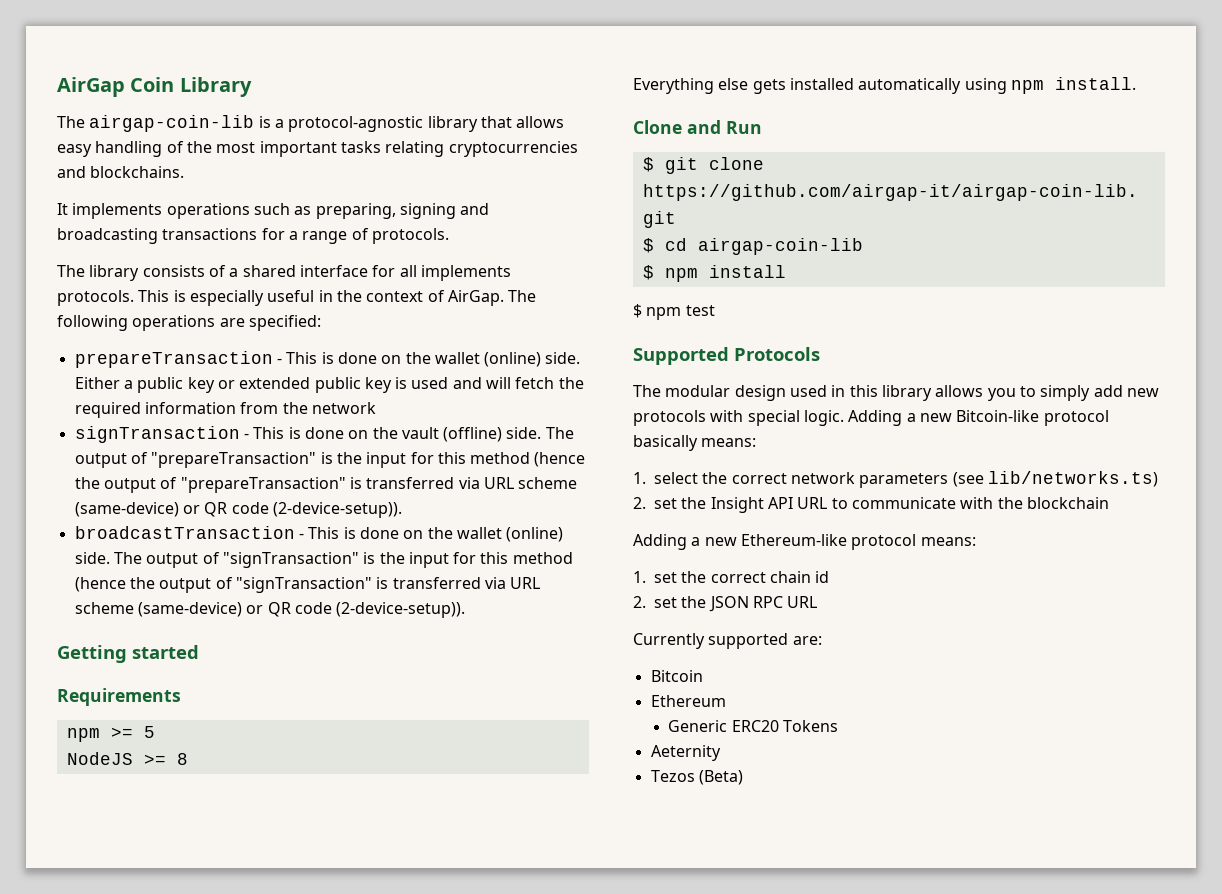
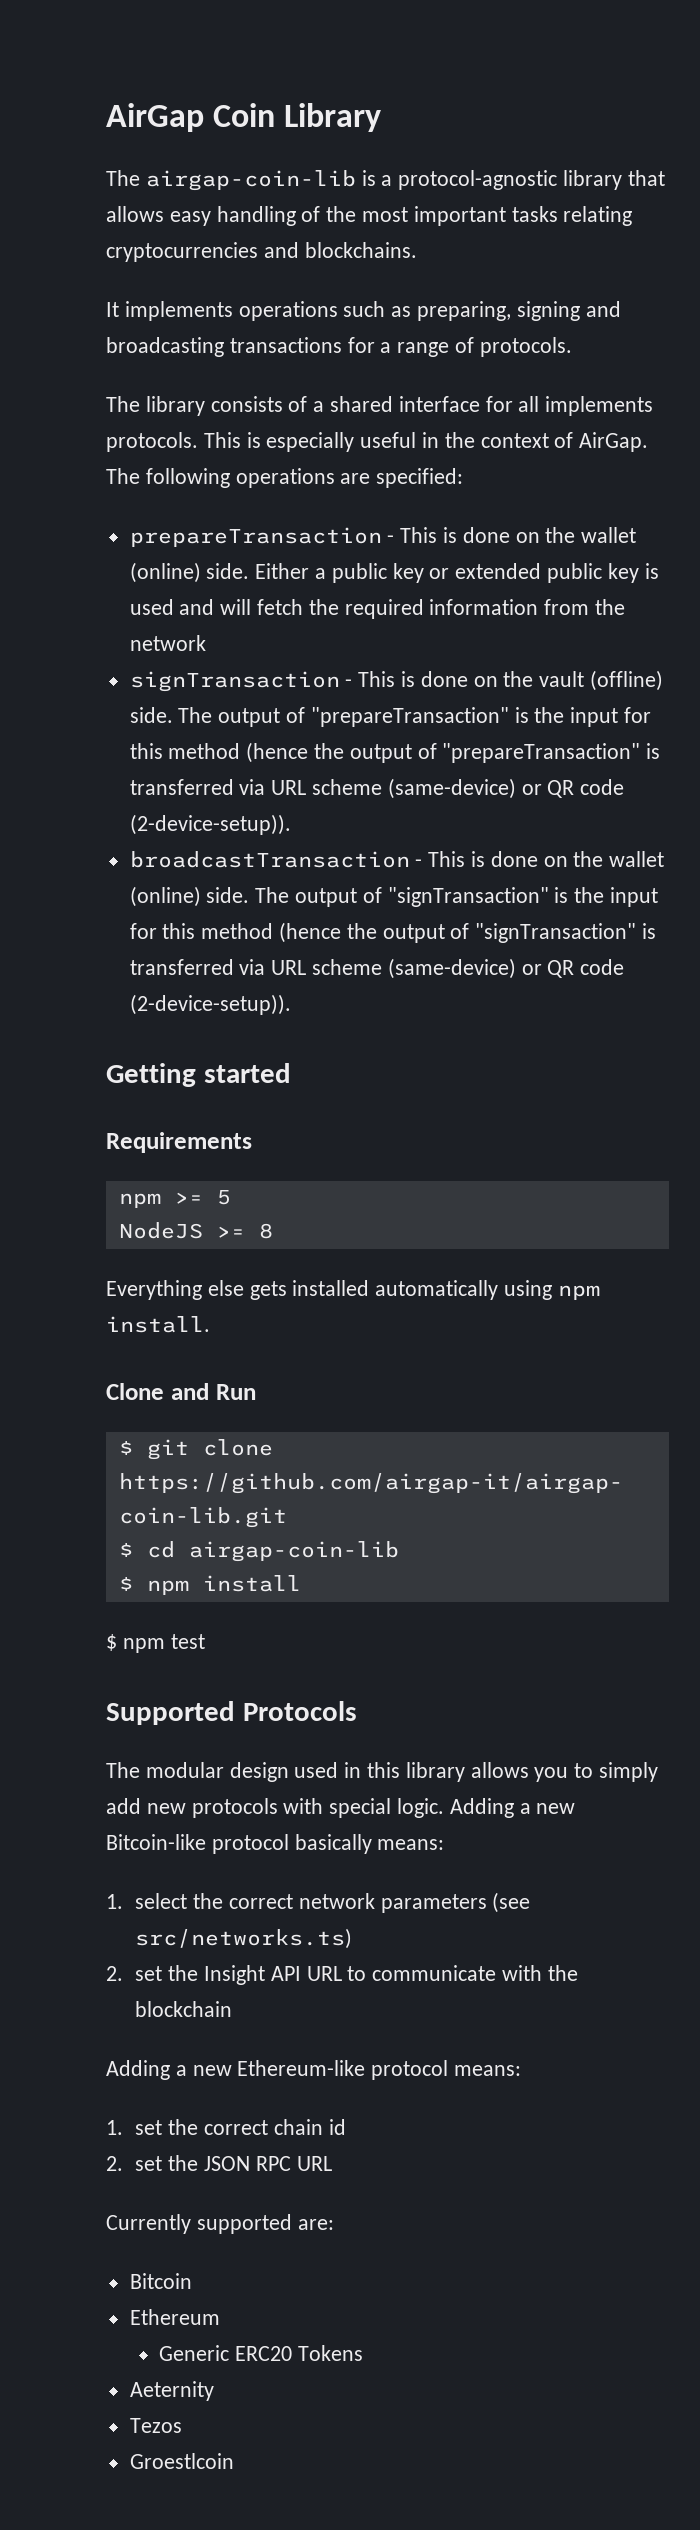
[987,471,1158,487] lib/networks.ts) -> [135,1928,353,1949] src/networks.ts)
[698,770,743,785] (Beta) -> [129,2453,234,2469] // Groestlcoin

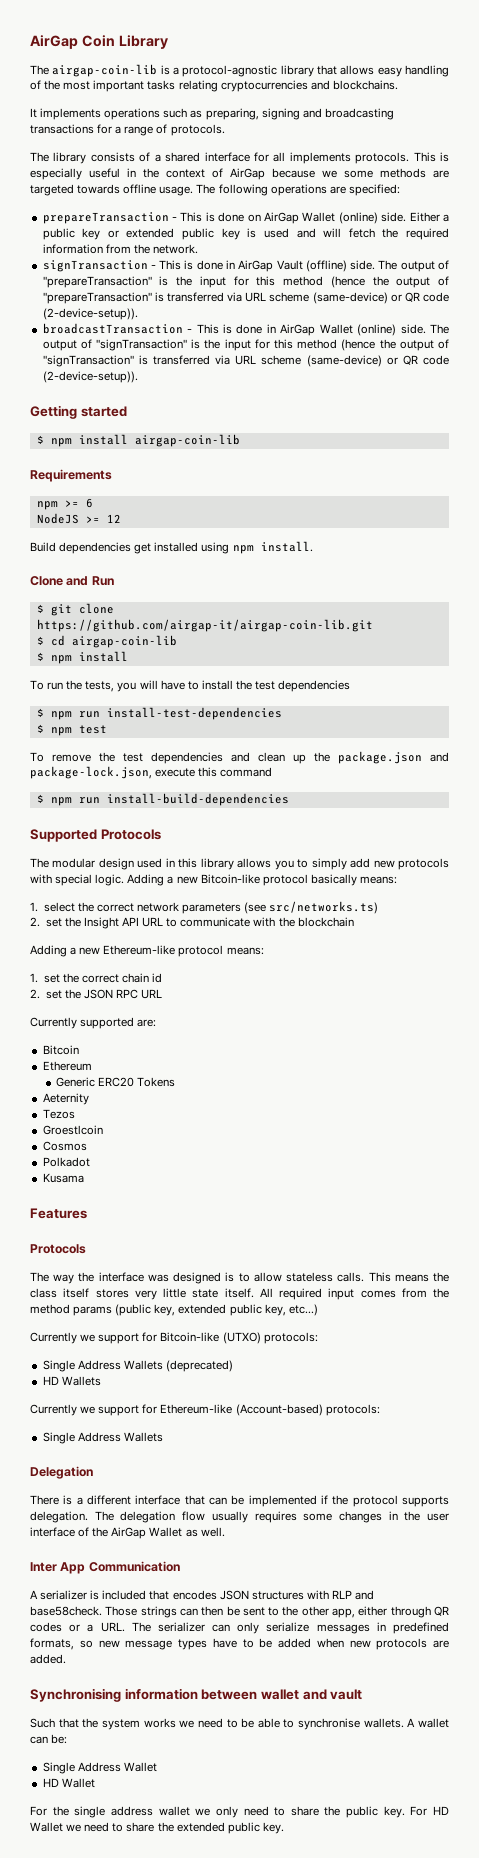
[579,432,649,452] AirGap. -> [230,168,449,180] [30,184,194,196] AirGap because we some methods are targeted towards offline usage.
[545,527,637,543] the wallet -> [264,212,336,224] AirGap Wallet
[129,635,206,651] network -> [152,244,198,254] network.
[473,671,585,687] on the vault -> [226,260,303,272] in AirGap Vault
[543,851,665,867] on the wallet -> [266,324,353,336] in AirGap Wallet
(291, 1073) none -> [36,434,240,447] // $ npm install airgap-coin-lib
[216,1190,231,1205] 5 -> [85,498,93,508] 6
[258,1223,273,1239] [106,1280,499,1300] 8 // Everything else gets installed automatically -> [106,514,121,523] [30,542,199,554] 12 // Build dependencies get installed
[106,1634,205,1653] $ npm test -> [30,680,351,692] [36,707,282,720] [36,724,107,736] [30,751,449,764] [30,766,273,779] [36,793,289,806] To run the tests, you will have to install the test dependencies // $ npm run install-test-dependencies // $ npm test // To remove the test dependencies and clean up the package.json and package-lock.json, execute this command // $ npm run install-build-dependencies
(234, 2461) none -> [42,1141,87,1151] [42,1157,90,1167] [42,1173,84,1183] [30,1208,87,1219] [30,1244,86,1254] [30,1272,449,1284] [30,1288,449,1300] [30,1304,318,1316] [30,1332,318,1344] [42,1360,233,1372] [42,1376,101,1386] [30,1404,380,1416] [42,1432,163,1444] [30,1466,93,1479] [30,1495,449,1507] [30,1511,449,1523] [30,1527,225,1539] [30,1561,180,1574] [30,1590,375,1600] [30,1606,450,1618] [30,1622,450,1634] [30,1638,449,1650] [30,1654,66,1664] [30,1688,363,1702] [30,1718,450,1730] [30,1734,68,1744] [42,1762,157,1774] [42,1778,95,1788] [30,1806,450,1818] [30,1822,284,1834] // Cosmos // Polkadot // Kusama // Features // Protocols // The way the interface was designed is to allow stateless calls. This means the class itself stores very little state itself. All required input comes from the method params (public key, extended public key, etc...) // Currently we support for Bitcoin-like (UTXO) protocols: // Single Address Wallets (deprecated) // HD Wallets // Currently we support for Ethereum-like (Account-based) protocols: // Single Address Wallets // Delegation // There is a different interface that can be implemented if the protocol supports delegation. The delegation flow usually requires some changes in the user interface of the AirGap Wallet as well. // Inter App Communication // A serializer is included that encodes JSON structures with RLP and base58check. Those strings can then be sent to the other app, either through QR codes or a URL. The serializer can only serialize messages in predefined formats, so new message types have to be added when new protocols are added. // Synchronising information between wallet and vault // Such that the system works we need to be able to synchronise wallets. A wallet can be: // Single Address Wallet // HD Wallet // For the single address wallet we only need to share the public key. For HD Wallet we need to share the extended public key.

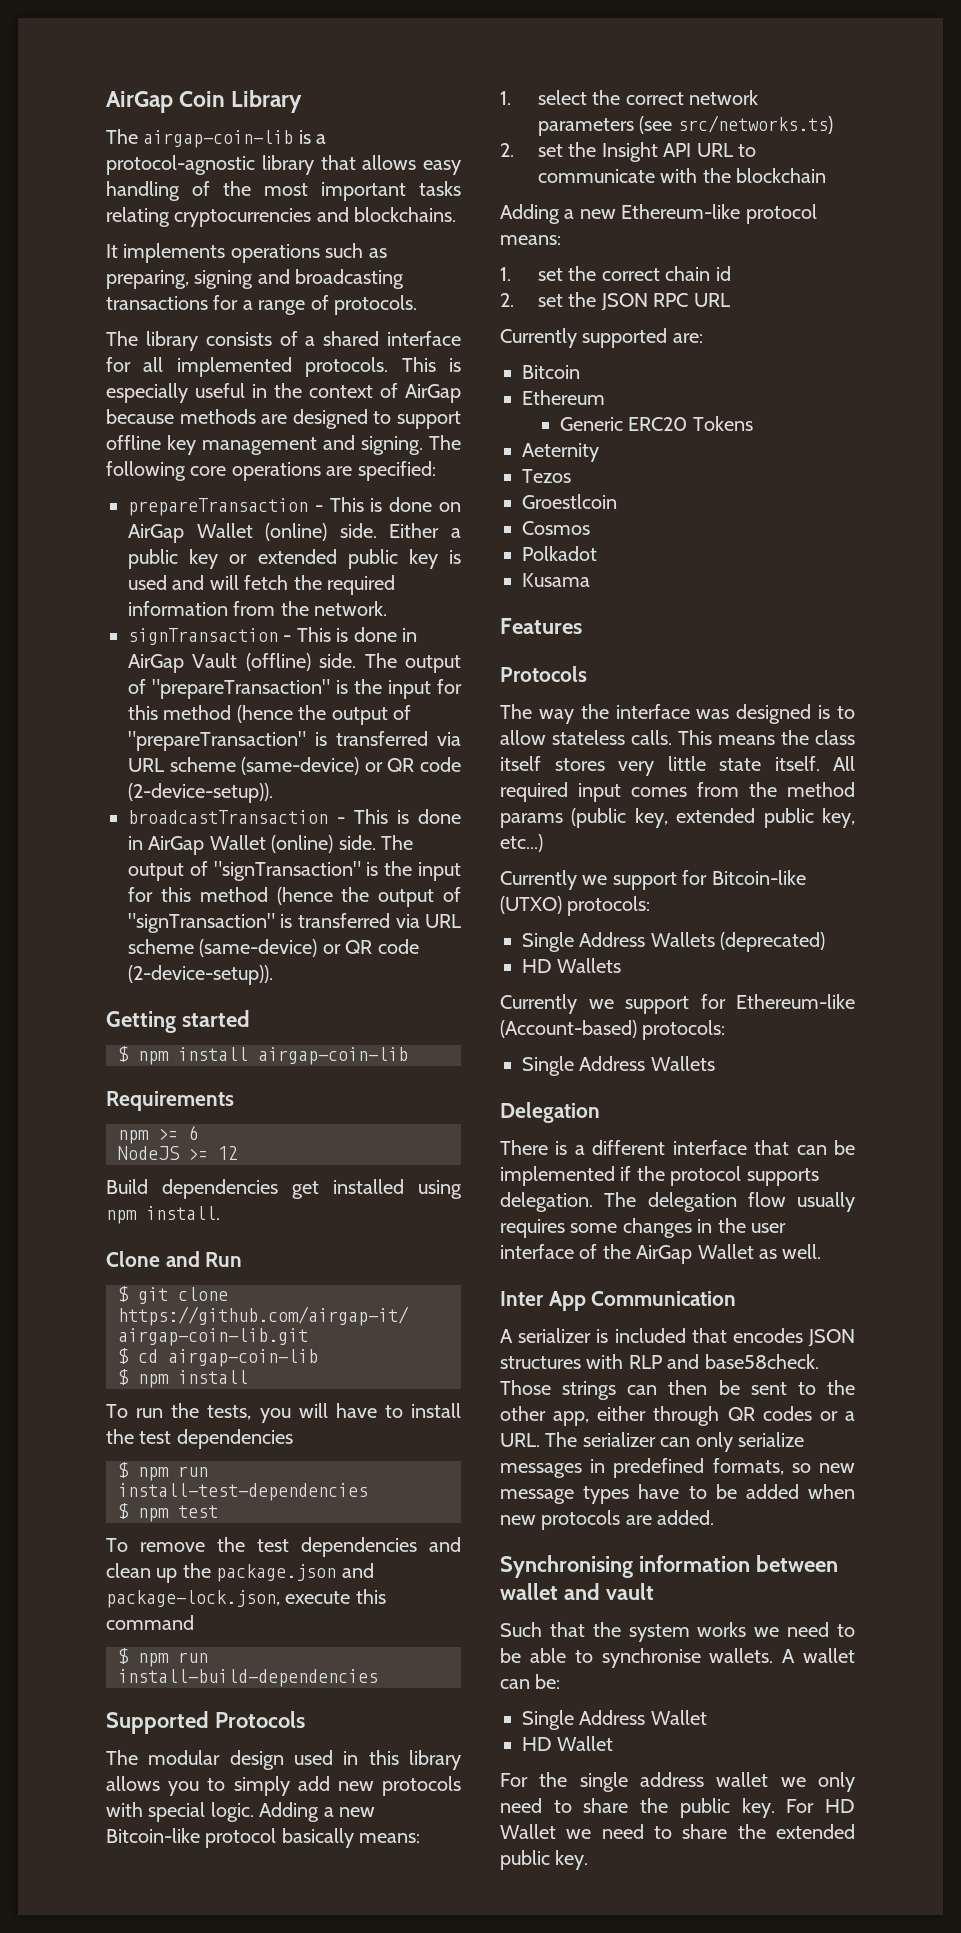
[289,152,351,164] implements -> [176,357,292,377] implemented
[322,168,449,178] [30,184,194,196] we some methods are targeted towards offline usage. -> [179,409,461,429] [106,435,423,455] methods are designed to support offline key management and signing.
(268, 190) none -> [190,466,227,476] core

